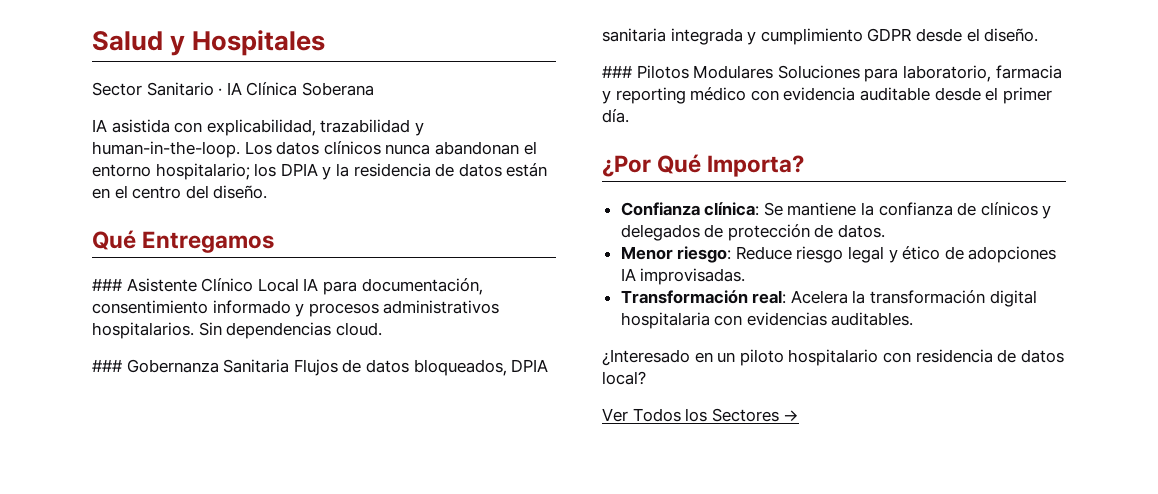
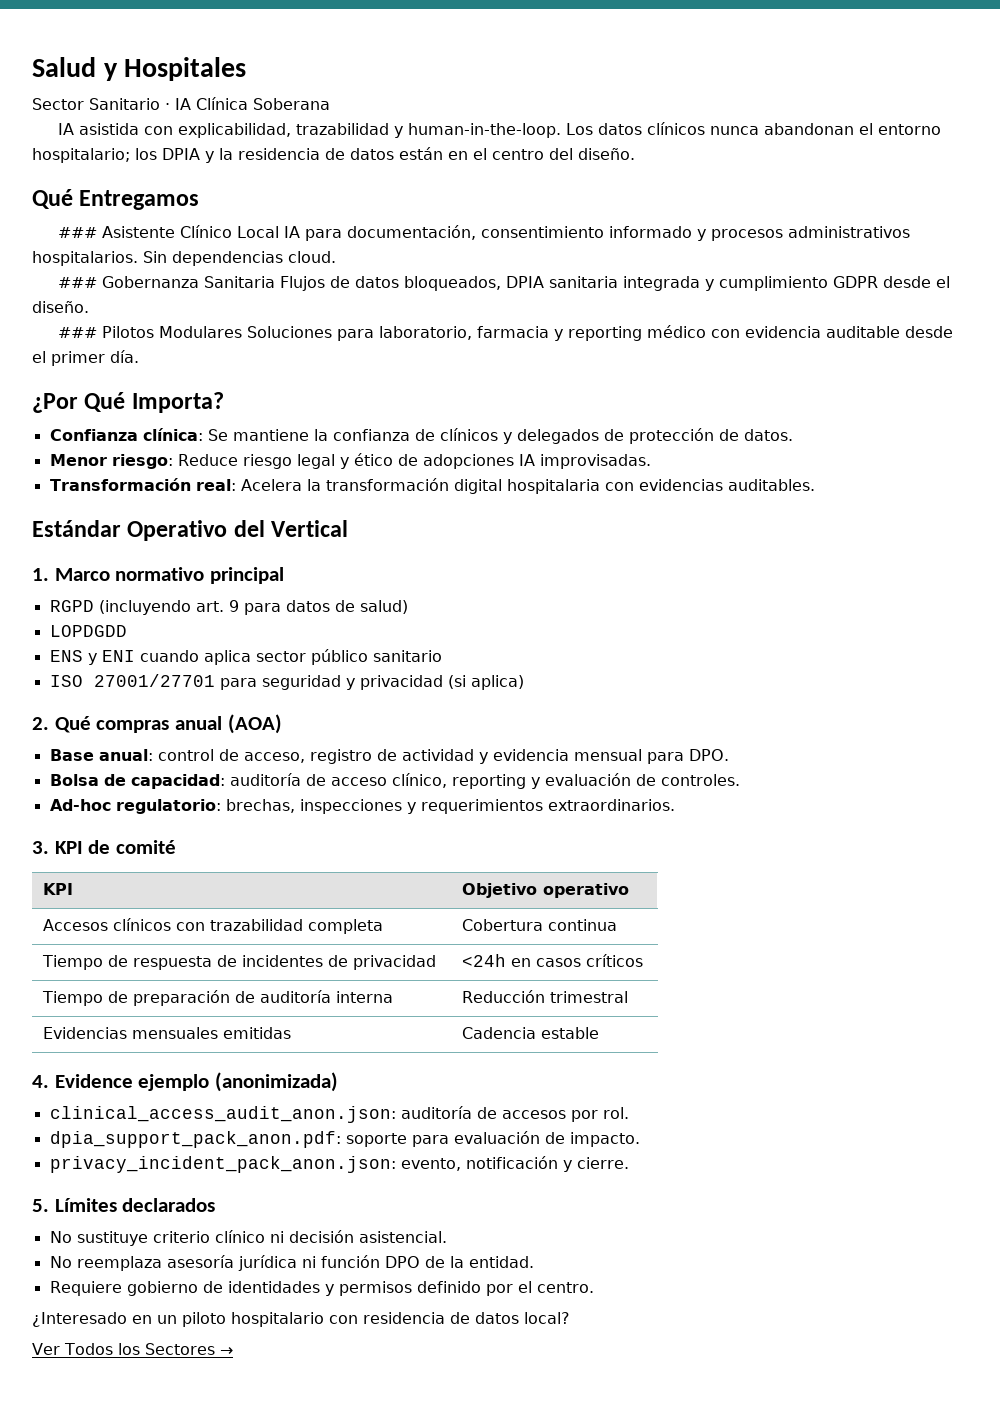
(914, 319) none -> [32,520,349,541] [32,567,285,584] [49,600,408,615] [49,625,127,637] [49,649,442,665] [49,674,524,690] [32,714,282,734] [49,749,729,764] [49,773,740,789] [49,799,675,814] [32,840,177,854] [42,883,73,895] [461,883,629,898] [42,918,383,934] [461,919,617,931] [41,955,436,970] [461,954,643,967] [41,990,393,1006] [461,990,628,1003] [42,1027,291,1039] [461,1027,599,1039] [32,1072,339,1092] [49,1106,629,1123] [49,1131,640,1148] [49,1156,629,1173] [32,1198,216,1212] [49,1230,447,1246] [49,1255,534,1271] [49,1281,594,1296] // Estándar Operativo del Vertical // 1. Marco normativo principal // RGPD (incluyendo art. 9 para datos de salud) // LOPDGDD // ENS y ENI cuando aplica sector público sanitario // ISO 27001/27701 para seguridad y privacidad (si aplica) // 2. Qué compras anual (AOA) // Base anual: control de acceso, registro de actividad y evidencia mensual para DPO. // Bolsa de capacidad: auditoría de acceso clínico, reporting y evaluación de controles. // Ad-hoc regulatorio: brechas, inspecciones y requerimientos extraordinarios. // 3. KPI de comité // KPI | Objetivo operativo // Accesos clínicos con trazabilidad completa | Cobertura continua // Tiempo de respuesta de incidentes de privacidad | <24h en casos críticos // Tiempo de preparación de auditoría interna | Reducción trimestral // Evidencias mensuales emitidas | Cadencia estable // 4. Evidence ejemplo (anonimizada) // clinical_access_audit_anon.json: auditoría de accesos por rol. // dpia_support_pack_anon.pdf: soporte para evaluación de impacto. // privacy_incident_pack_anon.json: evento, notificación y cierre. // 5. Límites declarados // No sustituye criterio clínico ni decisión asistencial. // No reemplaza asesoría jurídica ni función DPO de la entidad. // Requiere gobierno de identidades y permisos definido por el centro.

